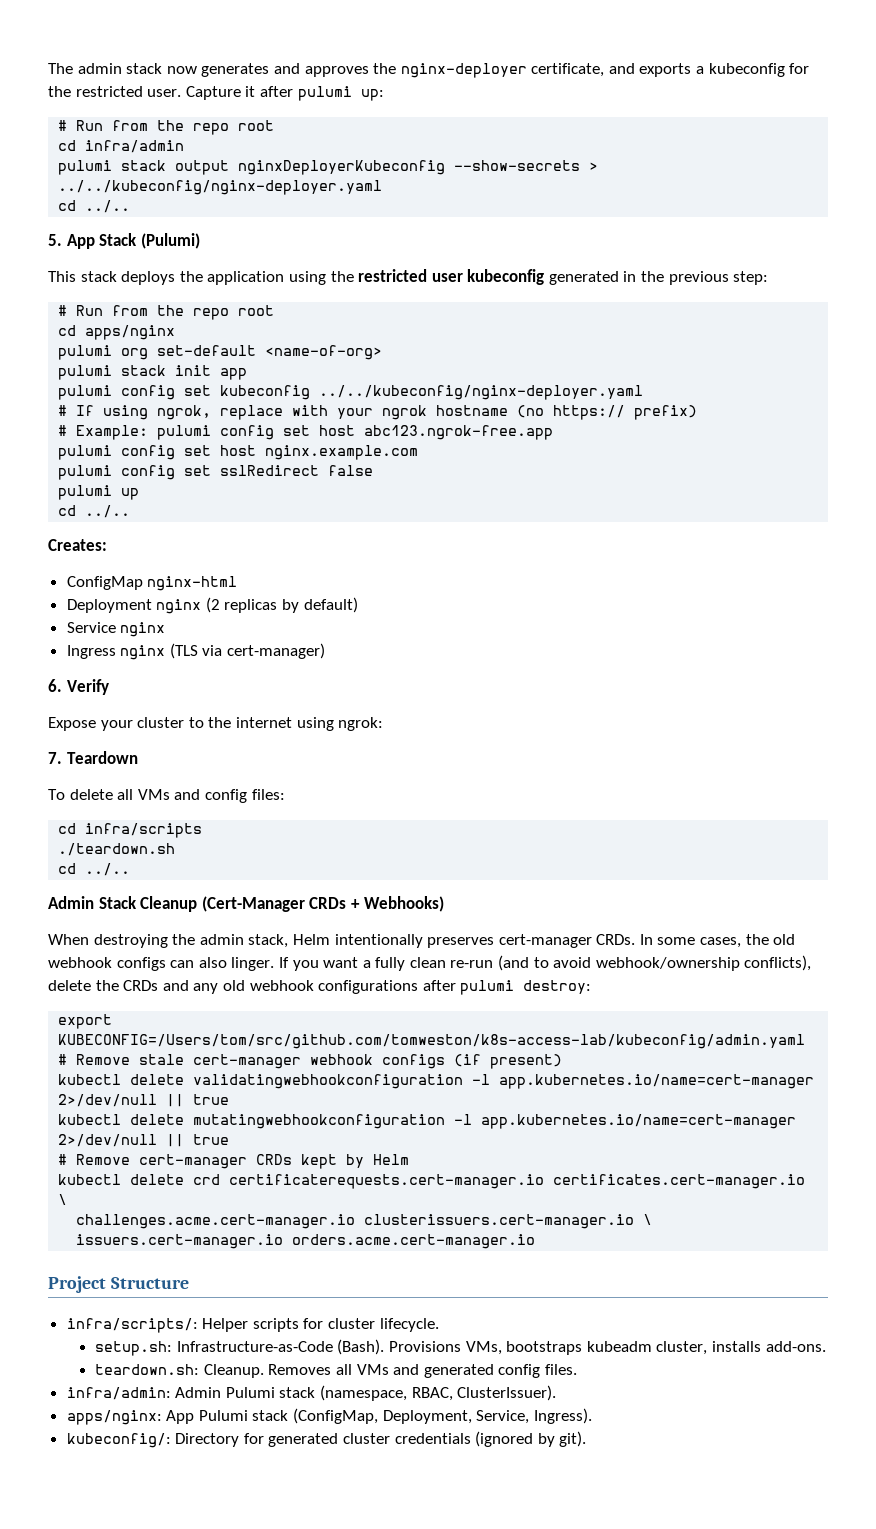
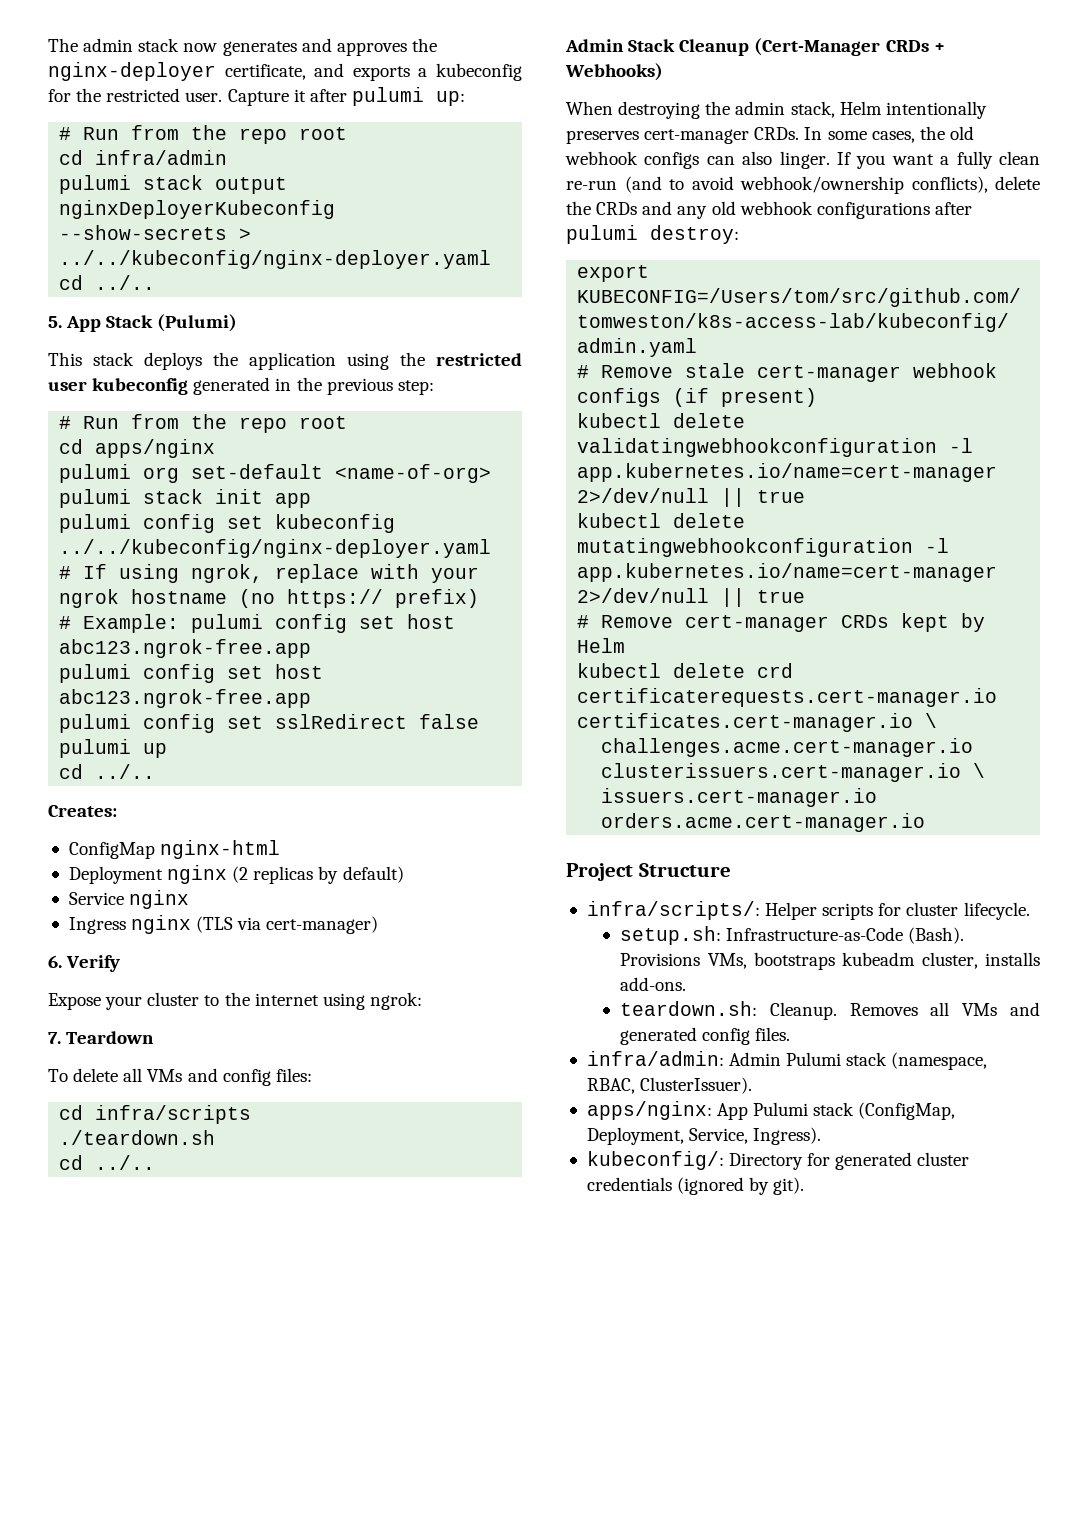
[265,445,419,460] nginx.example.com -> [59,689,312,708] abc123.ngrok-free.app

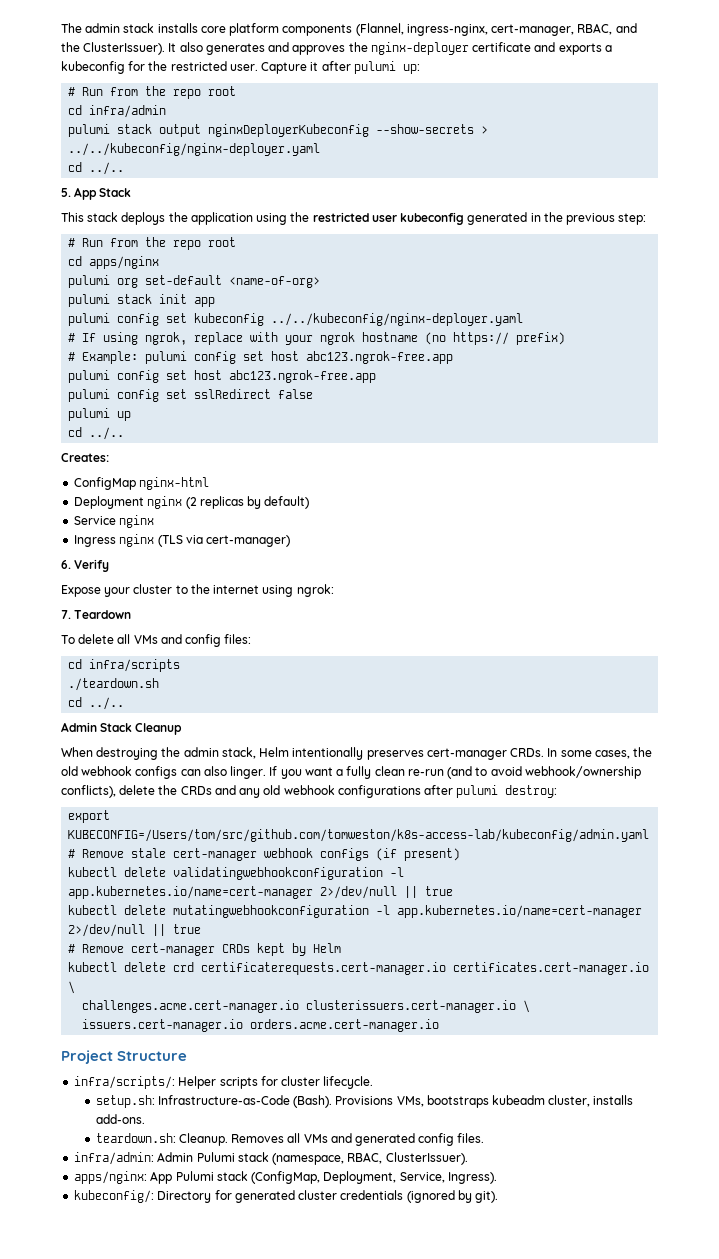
[183,43,218,52] now -> [157,23,637,36] [61,42,203,55] installs core platform components (Flannel, ingress-nginx, cert-manager, RBAC, and the ClusterIssuer). It also
[224,64,306,80] certificate, -> [472,42,532,52] certificate
[157,314,238,332] (Pulumi) -> (132, 192) none
[754,38,945,56] [565,63,663,81] (Cert-Manager CRDs + Webhooks) -> (183, 729) none

